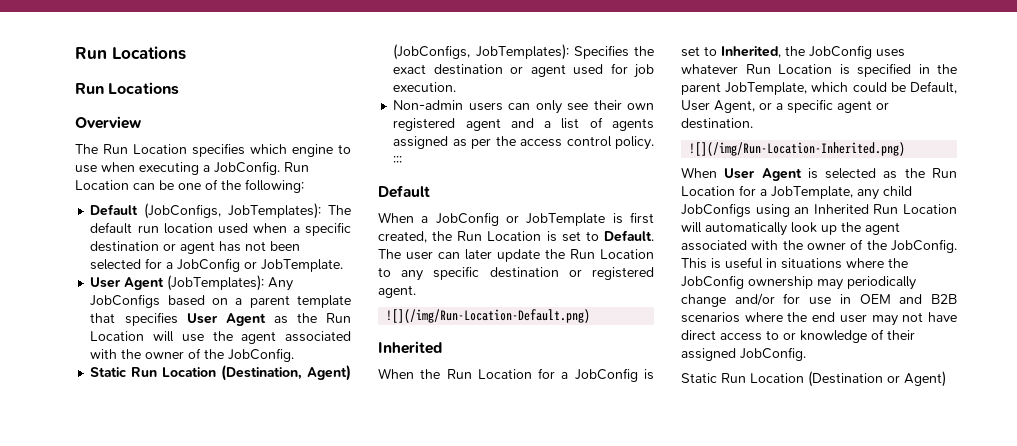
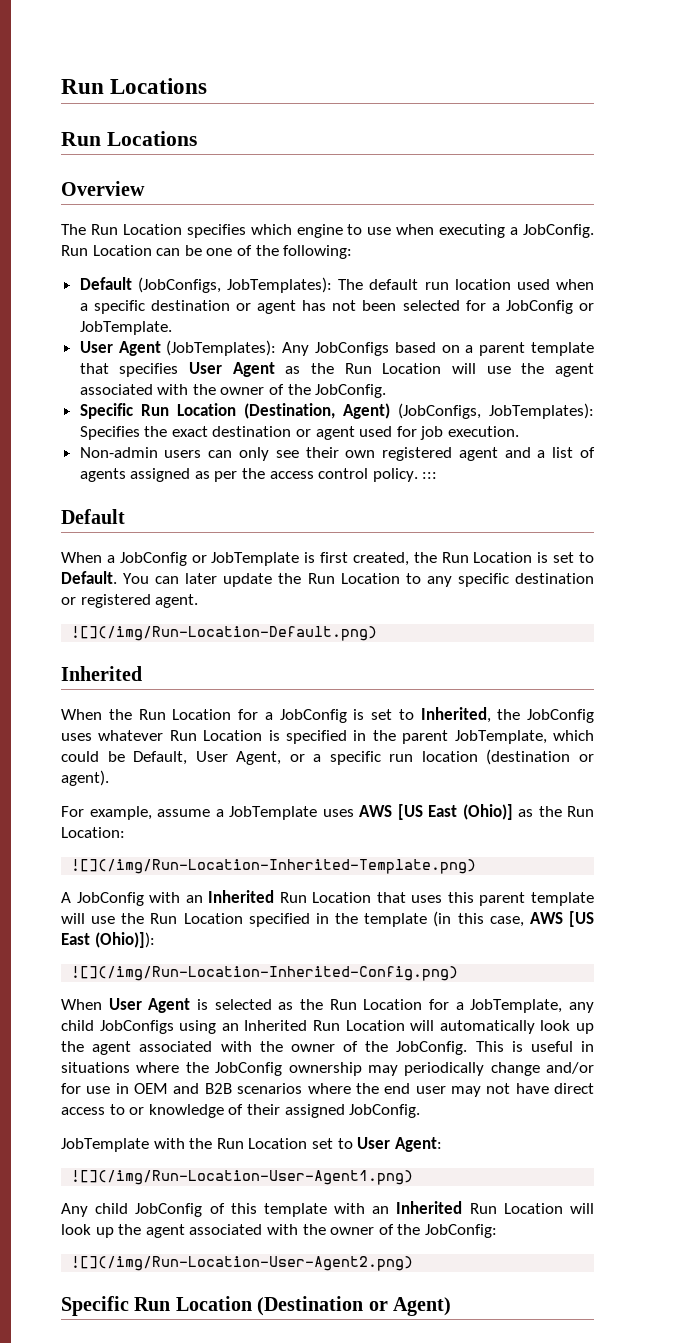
[90,367,128,377] Static -> [79,403,133,419] Specific
[378,249,433,260] The user -> [123,573,150,584] You
[837,100,889,113] [681,118,753,129] [689,142,906,156] agent or destination. // ![](/img/Run-Location-Inherited.png) -> [389,749,594,765] [61,770,109,786] [61,804,594,820] [61,827,125,838] [71,859,477,874] [61,890,594,906] [61,911,594,927] [61,932,155,948] [71,966,459,981] run location (destination or agent). // For example, assume a JobTemplate uses AWS [US East (Ohio)] as the Run Location: // ![](/img/Run-Location-Inherited-Template.png) // A JobConfig with an Inherited Run Location that uses this parent template will use the Run Location specified in the template (in this case, AWS [US East (Ohio)]): // ![](/img/Run-Location-Inherited-Config.png)
[681,373,717,383] Static -> [61,1137,442,1152] [71,1170,414,1185] [61,1201,594,1217] [61,1224,497,1238] [71,1256,414,1271] [61,1296,129,1316] JobTemplate with the Run Location set to User Agent: // ![](/img/Run-Location-User-Agent1.png) // Any child JobConfig of this template with an Inherited Run Location will look up the agent associated with the owner of the JobConfig: // ![](/img/Run-Location-User-Agent2.png) // Specific

